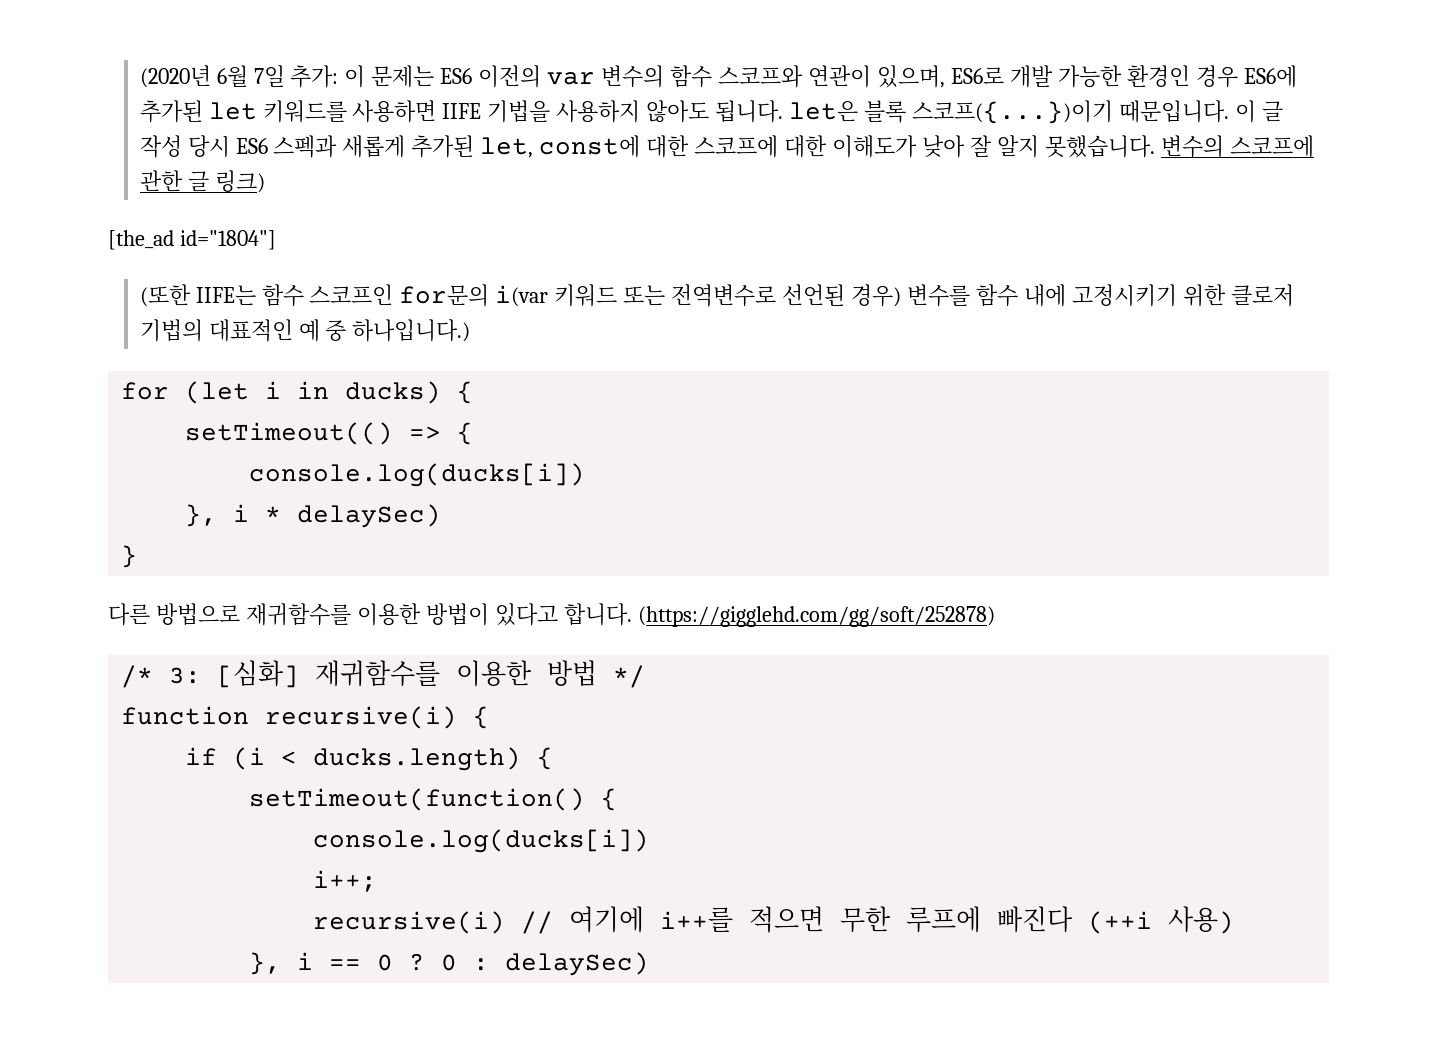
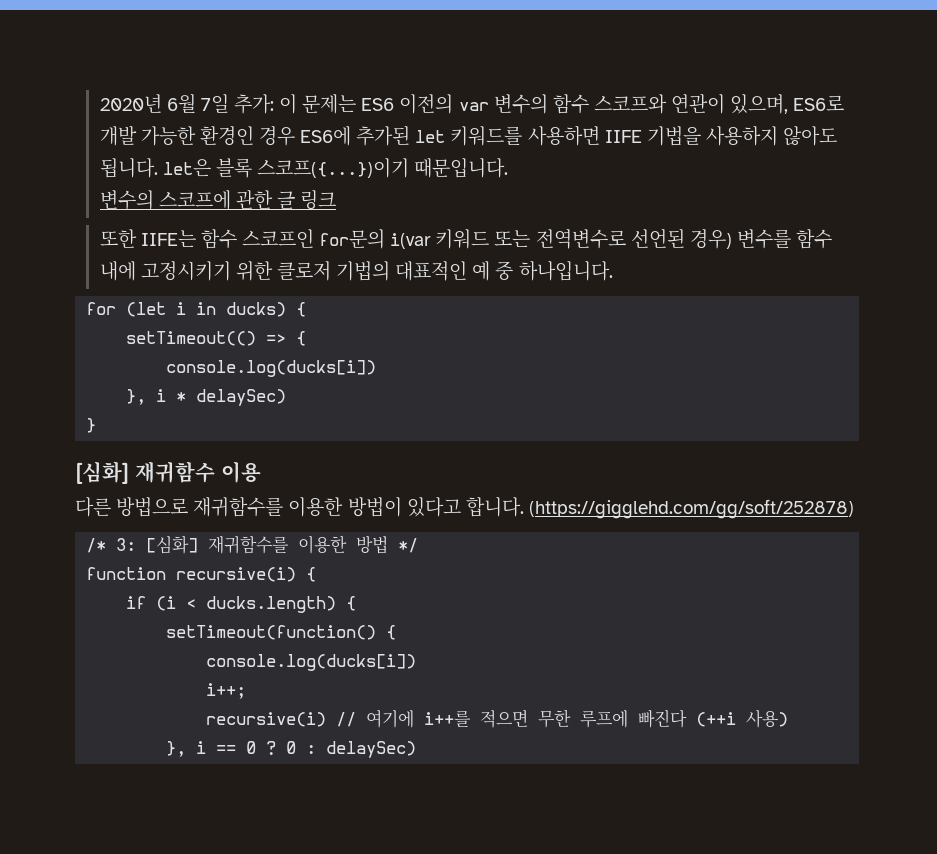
[139,65,211,88] (2020년 -> [99,94,162,113] 2020년
[1234,100,1283,123] [139,135,1314,158] [139,170,265,193] [108,230,276,250] [139,284,191,307] 이 글 작성 당시 ES6 스펙과 새롭게 추가된 let, const에 대한 스코프에 대한 이해도가 낮아 잘 알지 못했습니다. 변수의 스코프에 관한 글 링크) // [the_ad id="1804"] // (또한 -> [99,189,337,210] [99,229,137,248] // 변수의 스코프에 관한 글 링크 // 또한
[352,319,471,342] 하나입니다.) -> [518,261,613,281] 하나입니다.
(138, 556) none -> [75,461,261,484] // [심화] 재귀함수 이용

